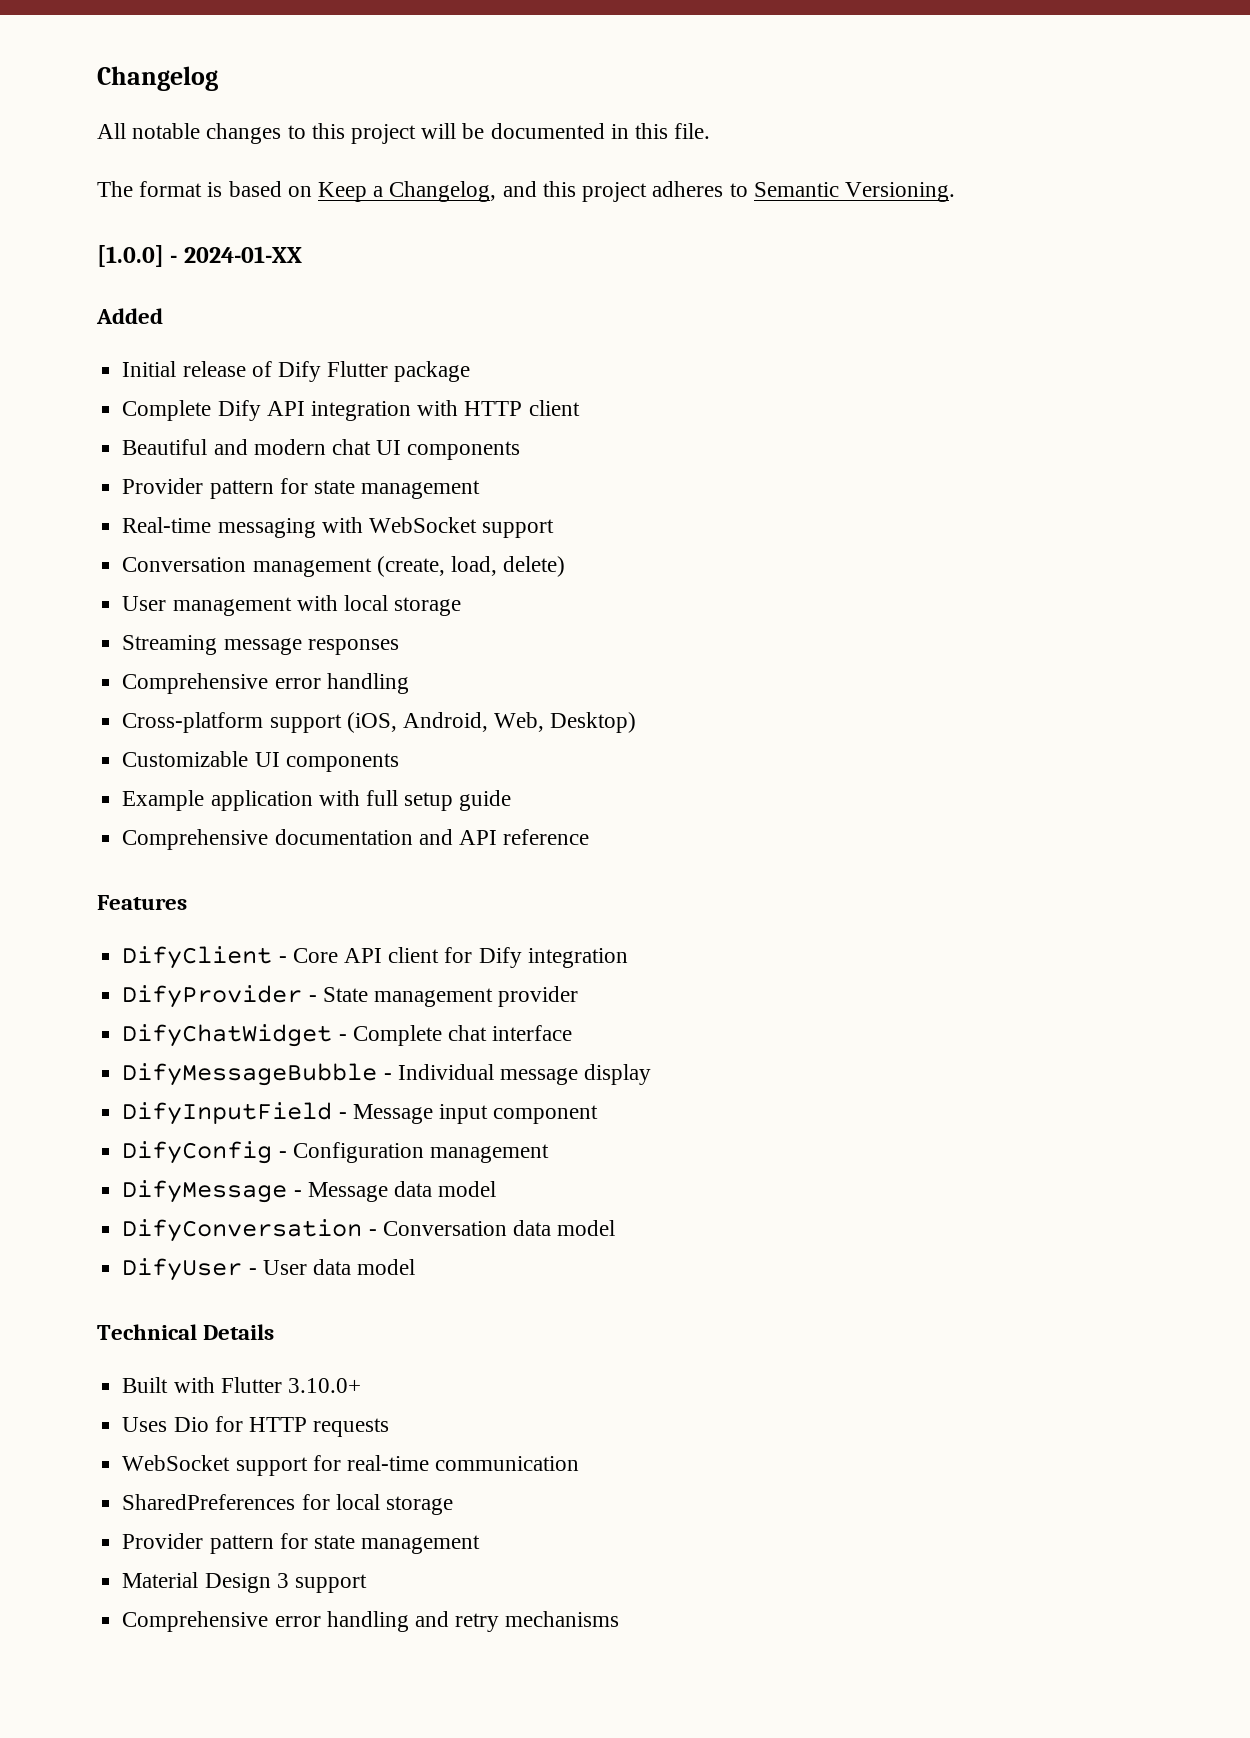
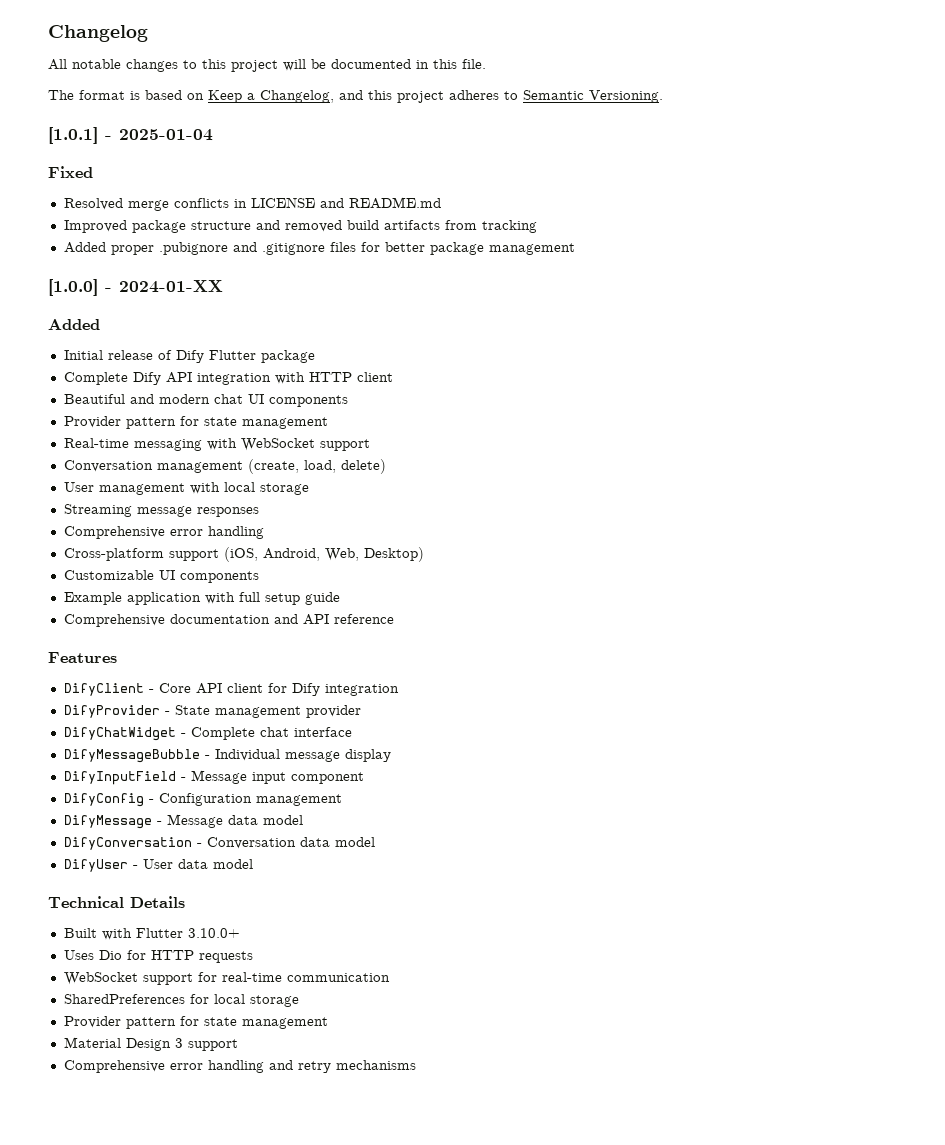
(955, 192) none -> [48,127,213,144] [48,166,93,178] [63,197,441,211] [63,220,537,233] [63,242,575,255] // [1.0.1] - 2025-01-04 // Fixed // Resolved merge conflicts in LICENSE and README.md // Improved package structure and removed build artifacts from tracking // Added proper .pubignore and .gitignore files for better package management

